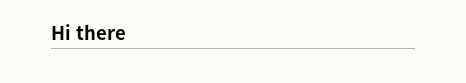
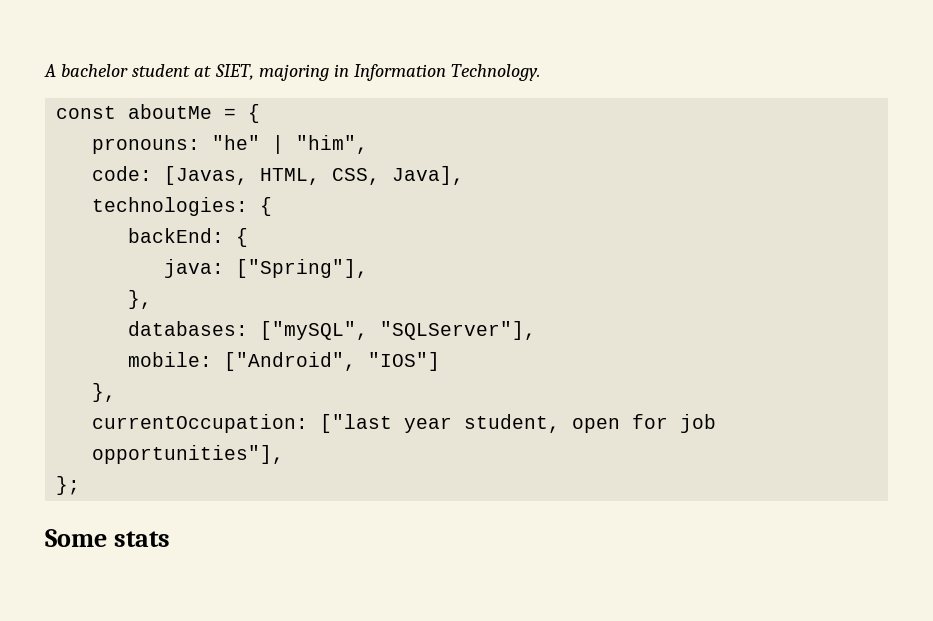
[51,24,126,40] Hi there -> [44,64,541,81] [56,104,261,123] [92,135,369,154] [92,166,465,185] [92,197,273,216] [128,228,249,247] [164,259,369,278] [128,290,153,309] [128,321,537,340] [128,352,441,371] [92,383,117,402] [92,414,717,433] [92,445,285,464] [56,476,81,495] [45,529,170,547] A bachelor student at SIET, majoring in Information Technology. // const aboutMe = { // pronouns: "he" | "him", // code: [Javas, HTML, CSS, Java], // technologies: { // backEnd: { // java: ["Spring"], // }, // databases: ["mySQL", "SQLServer"], // mobile: ["Android", "IOS"] // }, // currentOccupation: ["last year student, open for job opportunities"], // }; // Some stats

